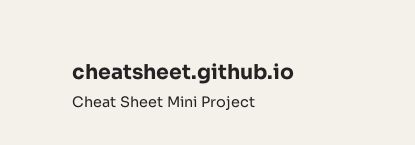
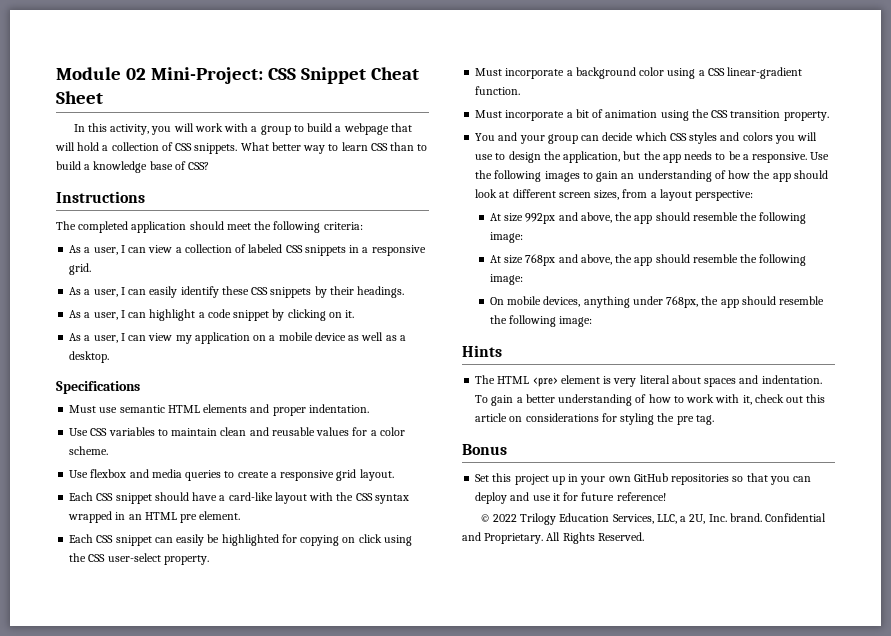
[72,63,294,84] [72,96,255,110] cheatsheet.github.io // Cheat Sheet Mini Project -> [56,67,419,84] [56,91,103,104] [73,123,412,135] [55,142,428,154] [56,161,210,173] [56,191,145,203] [56,221,363,233] [69,244,426,256] [69,263,92,275] [69,286,405,298] [69,309,355,321] [69,332,406,344] [69,351,110,363] [56,381,140,394] [69,404,369,416] [69,427,405,436] [69,446,109,455] [69,469,394,481] [69,492,409,504] [68,511,241,523] [69,534,412,546] [69,553,209,565] [475,67,803,79] [475,86,521,95] [475,109,829,121] [475,132,818,144] [475,151,830,163] [475,170,828,182] [475,189,754,201] [489,212,807,224] [489,232,523,243] [489,254,807,266] [489,274,523,285] [489,296,824,308] [489,315,593,327] [462,345,502,357] [475,375,822,387] [475,394,826,406] [475,413,714,425] [462,444,507,455] [475,473,812,485] [475,492,666,504] [479,513,827,525] [462,532,644,544] Module 02 Mini-Project: CSS Snippet Cheat Sheet // In this activity, you will work with a group to build a webpage that will hold a collection of CSS snippets. What better way to learn CSS than to build a knowledge base of CSS? // Instructions // The completed application should meet the following criteria: // As a user, I can view a collection of labeled CSS snippets in a responsive grid. // As a user, I can easily identify these CSS snippets by their headings. // As a user, I can highlight a code snippet by clicking on it. // As a user, I can view my application on a mobile device as well as a desktop. // Specifications // Must use semantic HTML elements and proper indentation. // Use CSS variables to maintain clean and reusable values for a color scheme. // Use flexbox and media queries to create a responsive grid layout. // Each CSS snippet should have a card-like layout with the CSS syntax wrapped in an HTML pre element. // Each CSS snippet can easily be highlighted for copying on click using the CSS user-select property. // Must incorporate a background color using a CSS linear-gradient function. // Must incorporate a bit of animation using the CSS transition property. // You and your group can decide which CSS styles and colors you will use to design the application, but the app needs to be a responsive. Use the following images to gain an understanding of how the app should look at different screen sizes, from a layout perspective: // At size 992px and above, the app should resemble the following image: // At size 768px and above, the app should resemble the following image: // On mobile devices, anything under 768px, the app should resemble the following image: // Hints // The HTML <pre> element is very literal about spaces and indentation. To gain a better understanding of how to work with it, check out this article on considerations for styling the pre tag. // Bonus // Set this project up in your own GitHub repositories so that you can deploy and use it for future reference! // © 2022 Trilogy Education Services, LLC, a 2U, Inc. brand. Confidential and Proprietary. All Rights Reserved.

